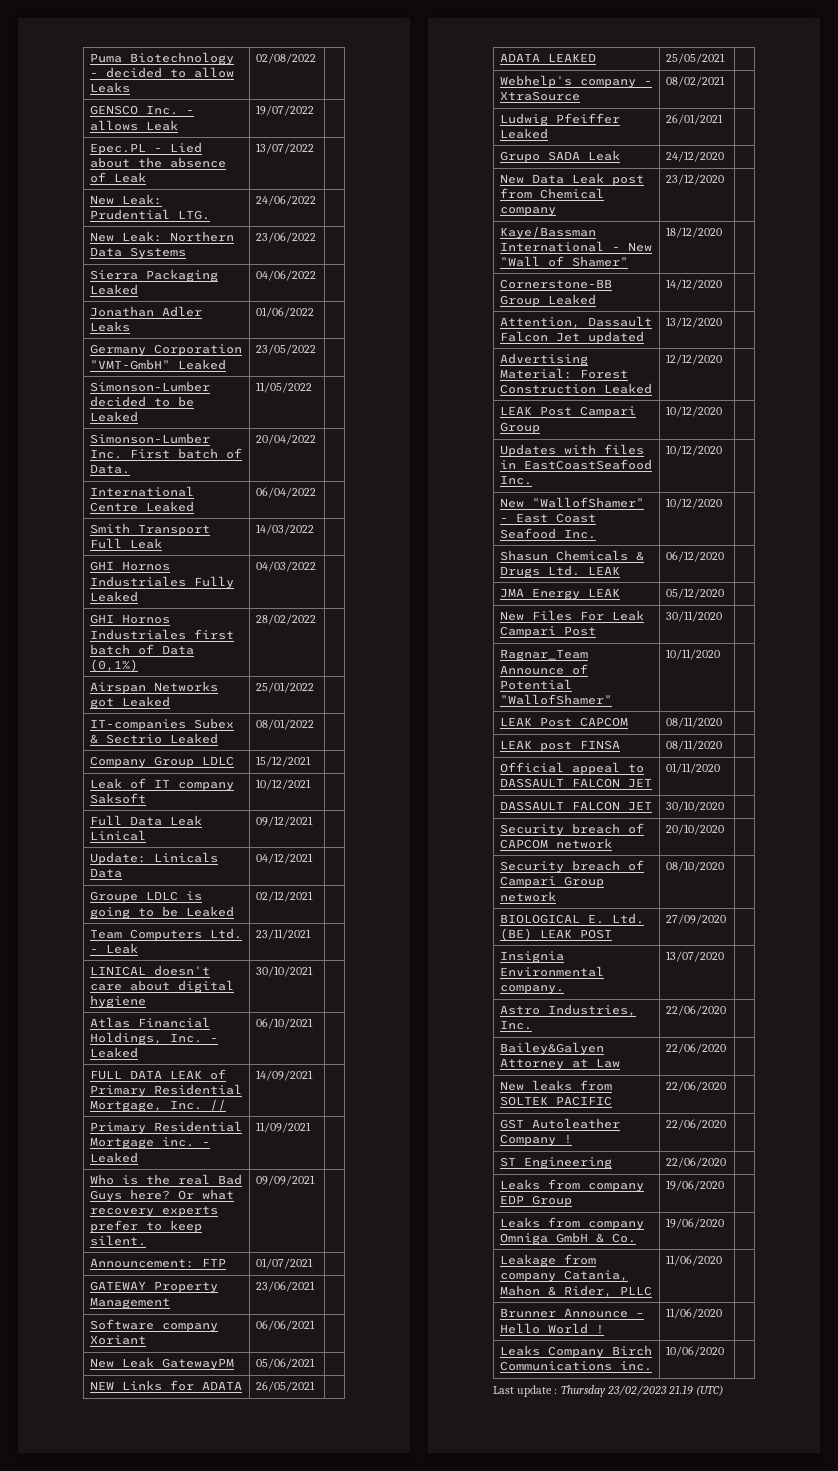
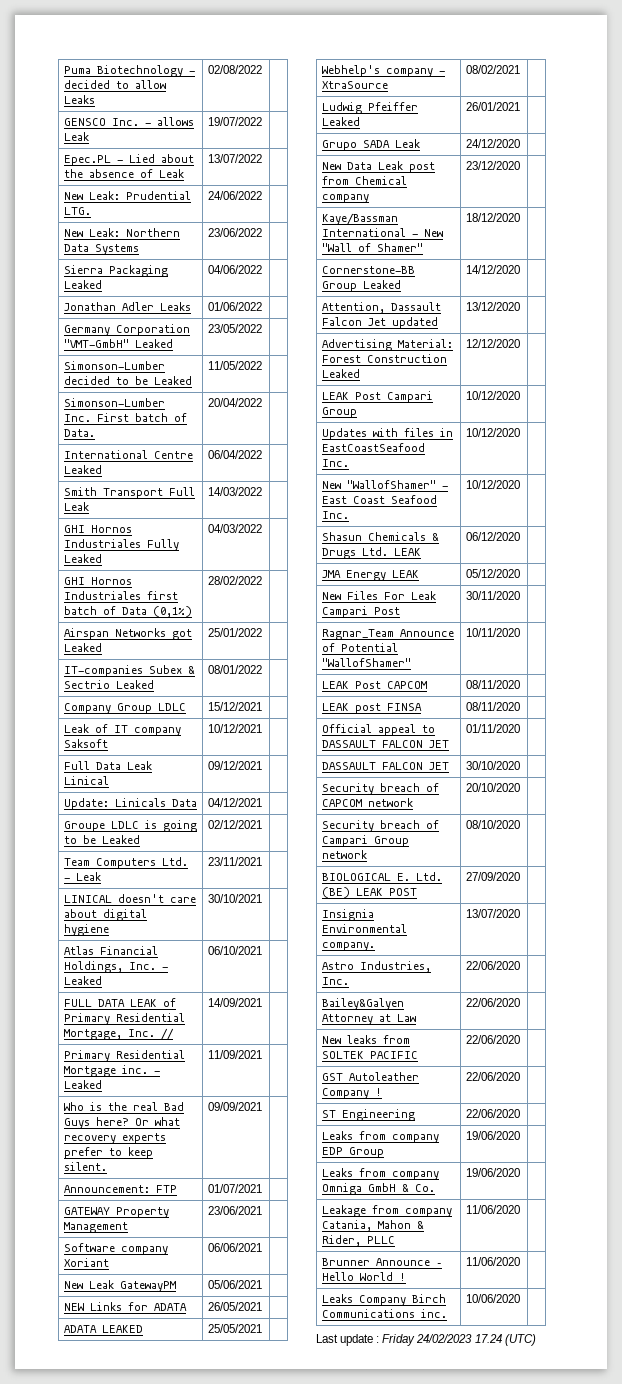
[560,1385,694,1397] Thursday 23/02/2023 21.19 -> [382,1334,502,1346] Friday 24/02/2023 17.24

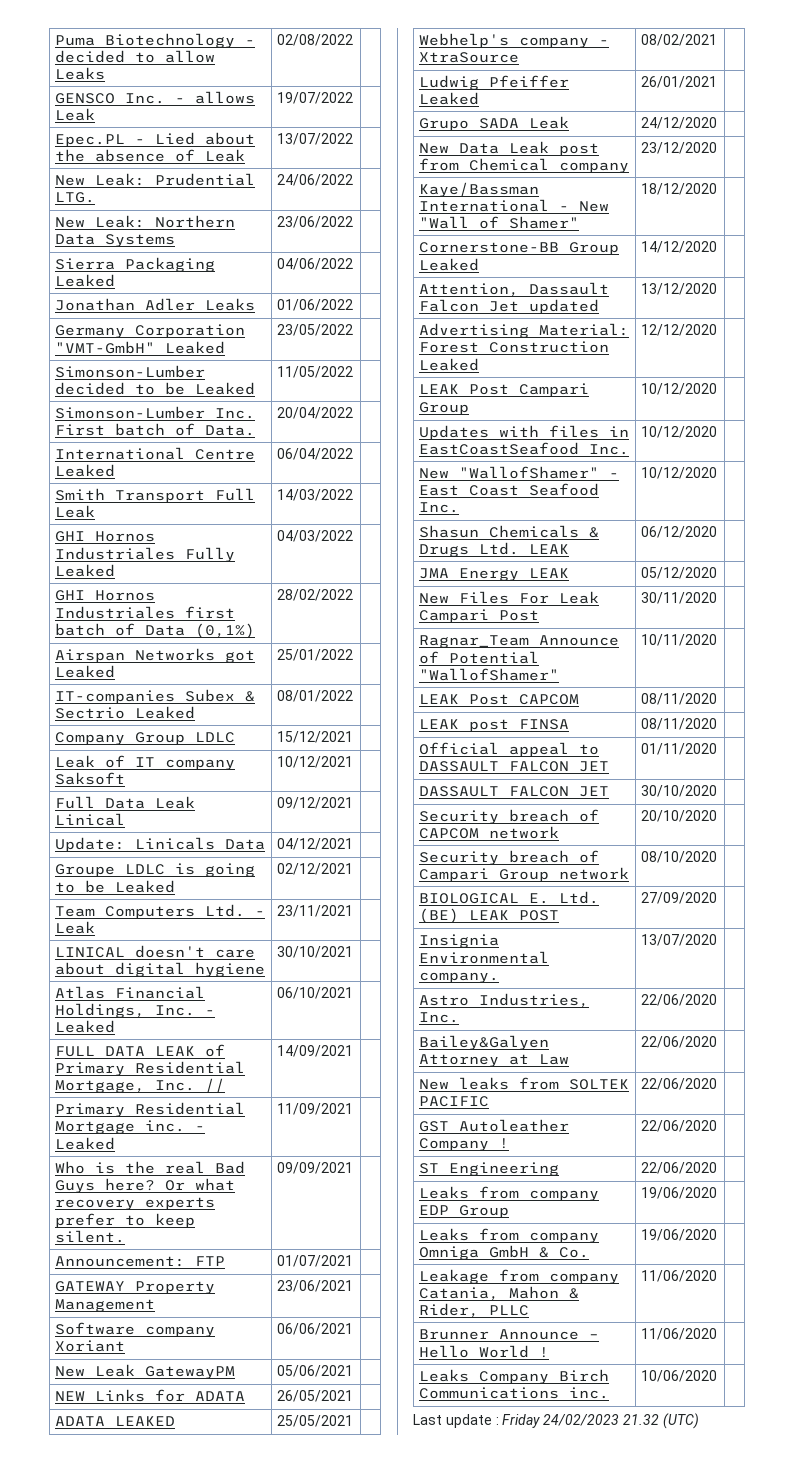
[474,1334,502,1343] 17.24 -> [622,1414,659,1425] 21.32

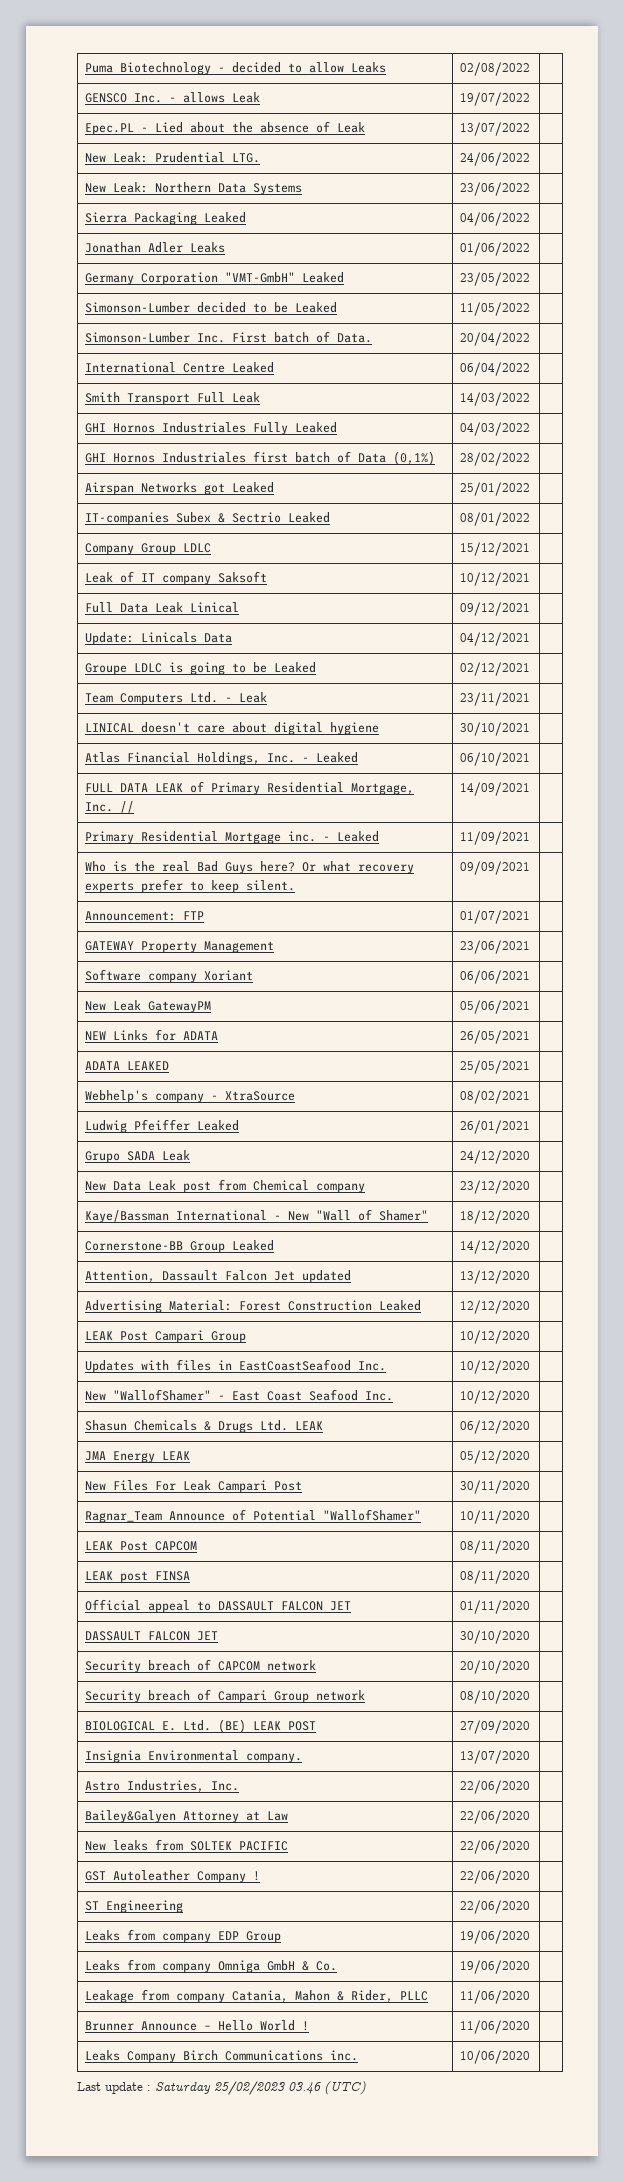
[502,1414,659,1428] Friday 24/02/2023 21.32 -> [155,2081,321,2095] Saturday 25/02/2023 03.46

